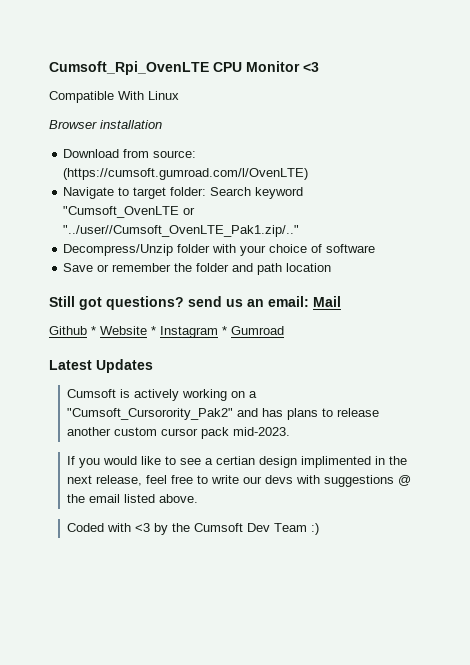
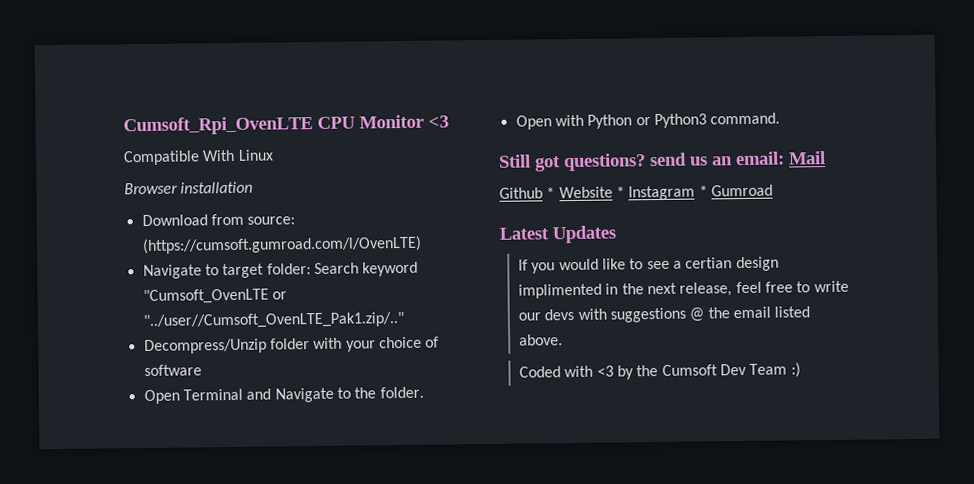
[63,263,332,275] Save or remember the folder and path location -> [143,386,424,405] [515,112,781,130] Open Terminal and Navigate to the folder. // Open with Python or Python3 command.
[66,389,257,401] [66,408,379,420] [66,427,290,439] // Cumsoft is actively working on a "Cumsoft_Cursorority_Pak2" and has plans to release another custom cursor pack mid-2023. -> (617, 234) none

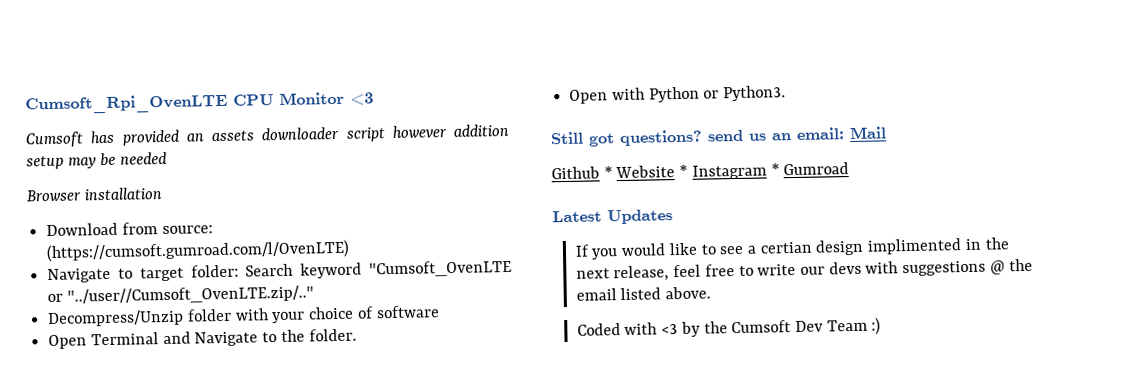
[123,149,274,166] Compatible With Linux -> [25,123,509,148] [26,151,169,170] Cumsoft has provided an assets downloader script however addition setup may be needed
[142,311,404,330] "../user//Cumsoft_OvenLTE_Pak1.zip/.." -> [66,285,314,305] "../user//Cumsoft_OvenLTE.zip/.."
[653,112,781,129] Python3 command. -> [723,85,787,102] Python3.

